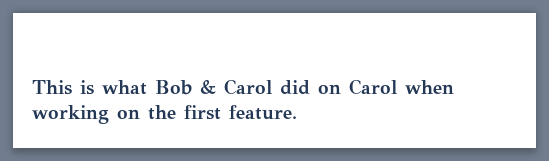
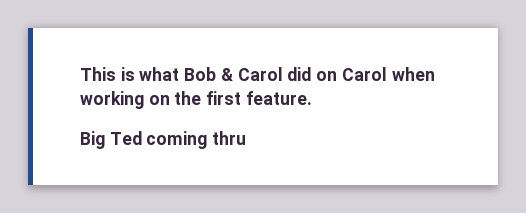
(297, 112) none -> [80,131,247,149] // Big Ted coming thru

